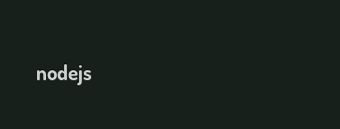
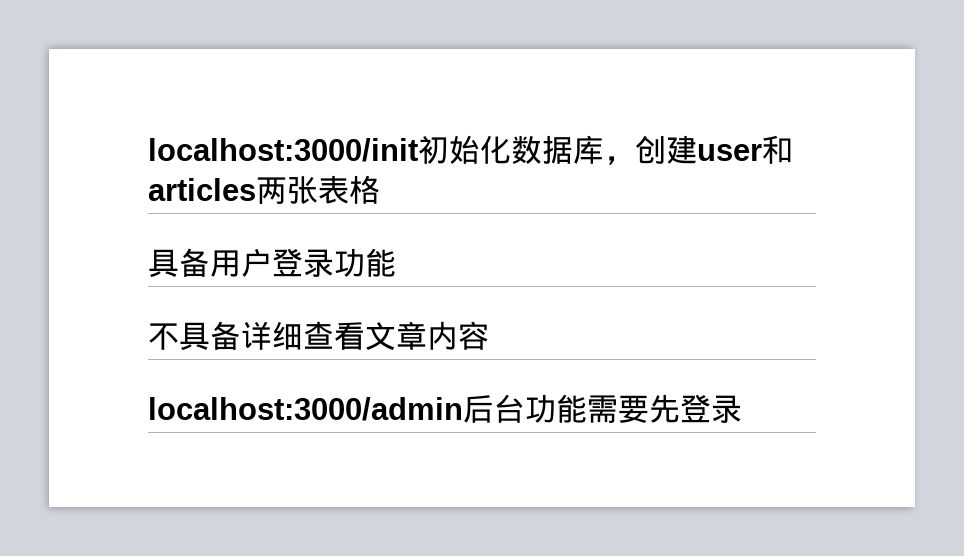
[35,64,93,86] nodejs -> [148,135,793,165] [148,175,380,204] [148,248,396,278] [148,321,489,351] [148,394,742,423] localhost:3000/init初始化数据库，创建user和articles两张表格 // 具备用户登录功能 // 不具备详细查看文章内容 // localhost:3000/admin后台功能需要先登录

